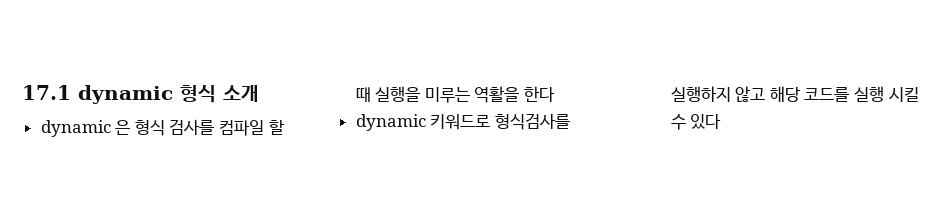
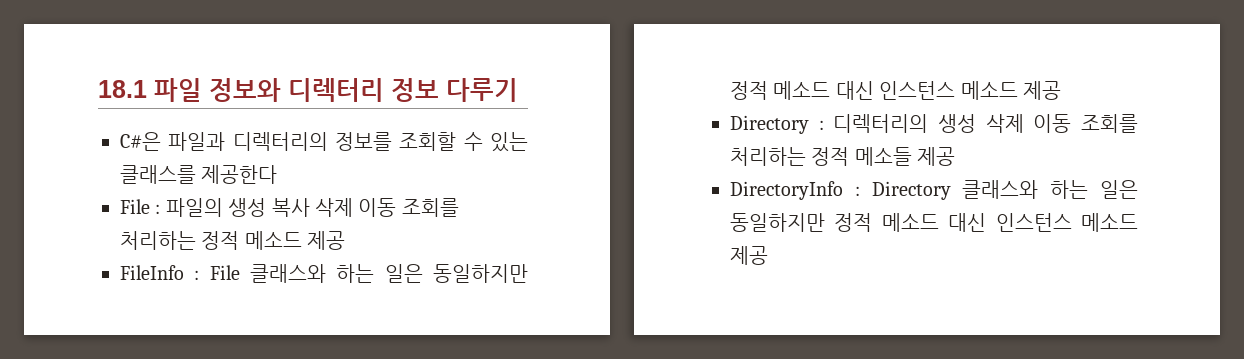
[22,84,259,104] [40,119,284,137] [355,86,556,103] [355,113,570,131] [670,86,919,102] [670,114,722,130] 17.1 dynamic 형식 소개 // dynamic 은 형식 검사를 컴파일 할 때 실행을 미루는 역활을 한다 // dynamic 키워드로 형식검사를 실행하지 않고 해당 코드를 실행 시킬 수 있다 -> [98,78,518,102] [120,132,528,152] [120,165,278,184] [120,198,459,217] [120,231,346,250] [120,264,528,283] [730,81,1061,100] [730,114,1138,134] [730,147,956,166] [730,180,1138,200] [730,213,1138,232] [730,246,768,265] 18.1 파일 정보와 디렉터리 정보 다루기 // C#은 파일과 디렉터리의 정보를 조회할 수 있는 클래스를 제공한다 // File : 파일의 생성 복사 삭제 이동 조회를 처리하는 정적 메소드 제공 // FileInfo : File 클래스와 하는 일은 동일하지만 정적 메소드 대신 인스턴스 메소드 제공 // Directory : 디렉터리의 생성 삭제 이동 조회를 처리하는 정적 메소들 제공 // DirectoryInfo : Directory 클래스와 하는 일은 동일하지만 정적 메소드 대신 인스턴스 메소드 제공

